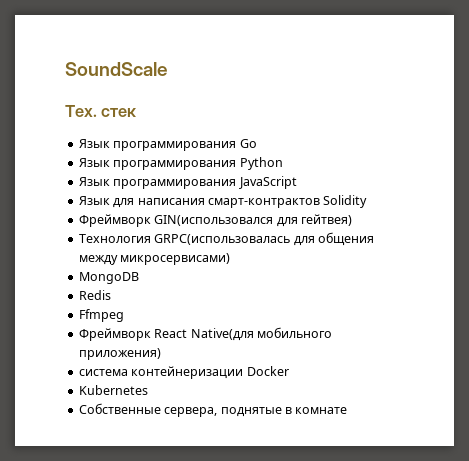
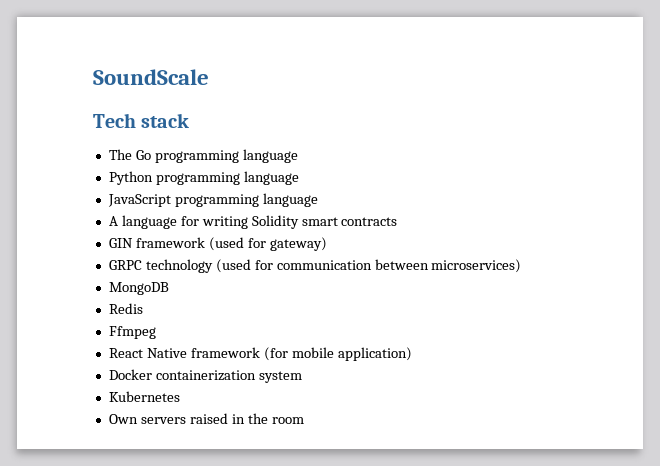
[65,105,137,117] [78,139,237,151] Тех. стек // Язык программирования -> [93,113,190,128] [108,149,132,160] Tech stack // The
[78,158,237,170] // Язык программирования -> [154,149,298,163] programming language //
[78,177,237,189] // Язык программирования -> [155,171,299,185] programming language //
[78,195,368,208] [78,214,352,227] [78,232,374,246] [78,253,231,265] [78,272,139,284] [78,290,111,300] [78,309,124,322] [78,327,332,341] [78,348,161,360] [78,366,244,379] // Язык для написания смарт-контрактов Solidity // Фреймворк GIN(использовался для гейтвея) // Технология GRPC(использовалась для общения между микросервисами) // MongoDB // Redis // Ffmpeg // Фреймворк React Native(для мобильного приложения) // система контейнеризации -> [174,193,318,207] [108,215,398,229] [108,237,327,251] [108,259,522,273] [108,282,169,295] [108,303,143,314] [108,326,156,339] [108,347,412,361] programming language // A language for writing Solidity smart contracts // GIN framework (used for gateway) // GRPC technology (used for communication between microservices) // MongoDB // Redis // Ffmpeg // React Native framework (for mobile application) //
(289, 371) none -> [155,370,302,383] containerization system
[78,403,348,417] Собственные сервера, поднятые в комнате -> [108,413,304,424] Own servers raised in the room

